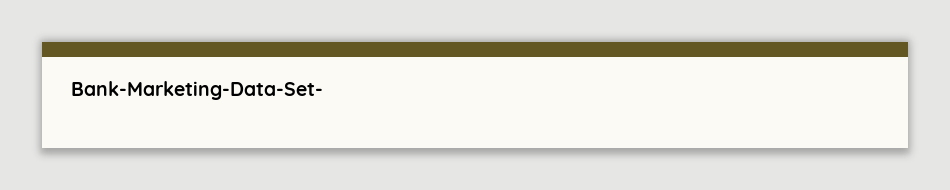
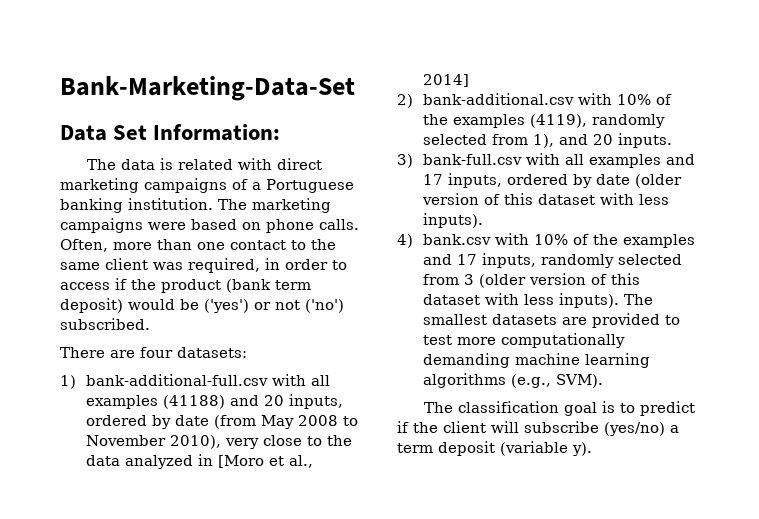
[71,81,323,100] Bank-Marketing-Data-Set- -> [60,76,355,101] [60,124,281,141] [87,158,323,170] [60,178,354,193] [60,198,331,213] [60,218,359,233] [60,239,336,252] [60,258,347,273] [60,278,311,293] [60,298,344,313] [60,318,150,330] [60,347,247,358] [60,374,331,389] [86,394,344,409] [86,415,359,429] [86,435,353,449] [86,454,314,469] [423,74,470,87] [397,93,673,108] [423,114,666,128] [423,133,673,148] [397,153,696,168] [423,173,683,188] [422,193,670,205] [423,213,484,228] [397,233,696,248] [423,253,683,268] [423,273,641,288] [423,293,654,308] [423,313,681,328] [423,333,626,348] [423,353,651,368] [423,373,604,388] [424,401,696,416] [397,421,679,436] [397,441,592,456] Bank-Marketing-Data-Set // Data Set Information: // The data is related with direct marketing campaigns of a Portuguese banking institution. The marketing campaigns were based on phone calls. Often, more than one contact to the same client was required, in order to access if the product (bank term deposit) would be ('yes') or not ('no') subscribed. // There are four datasets: // 1) bank-additional-full.csv with all examples (41188) and 20 inputs, ordered by date (from May 2008 to November 2010), very close to the data analyzed in [Moro et al., 2014] // 2) bank-additional.csv with 10% of the examples (4119), randomly selected from 1), and 20 inputs. // 3) bank-full.csv with all examples and 17 inputs, ordered by date (older version of this dataset with less inputs). // 4) bank.csv with 10% of the examples and 17 inputs, randomly selected from 3 (older version of this dataset with less inputs). The smallest datasets are provided to test more computationally demanding machine learning algorithms (e.g., SVM). // The classification goal is to predict if the client will subscribe (yes/no) a term deposit (variable y).

